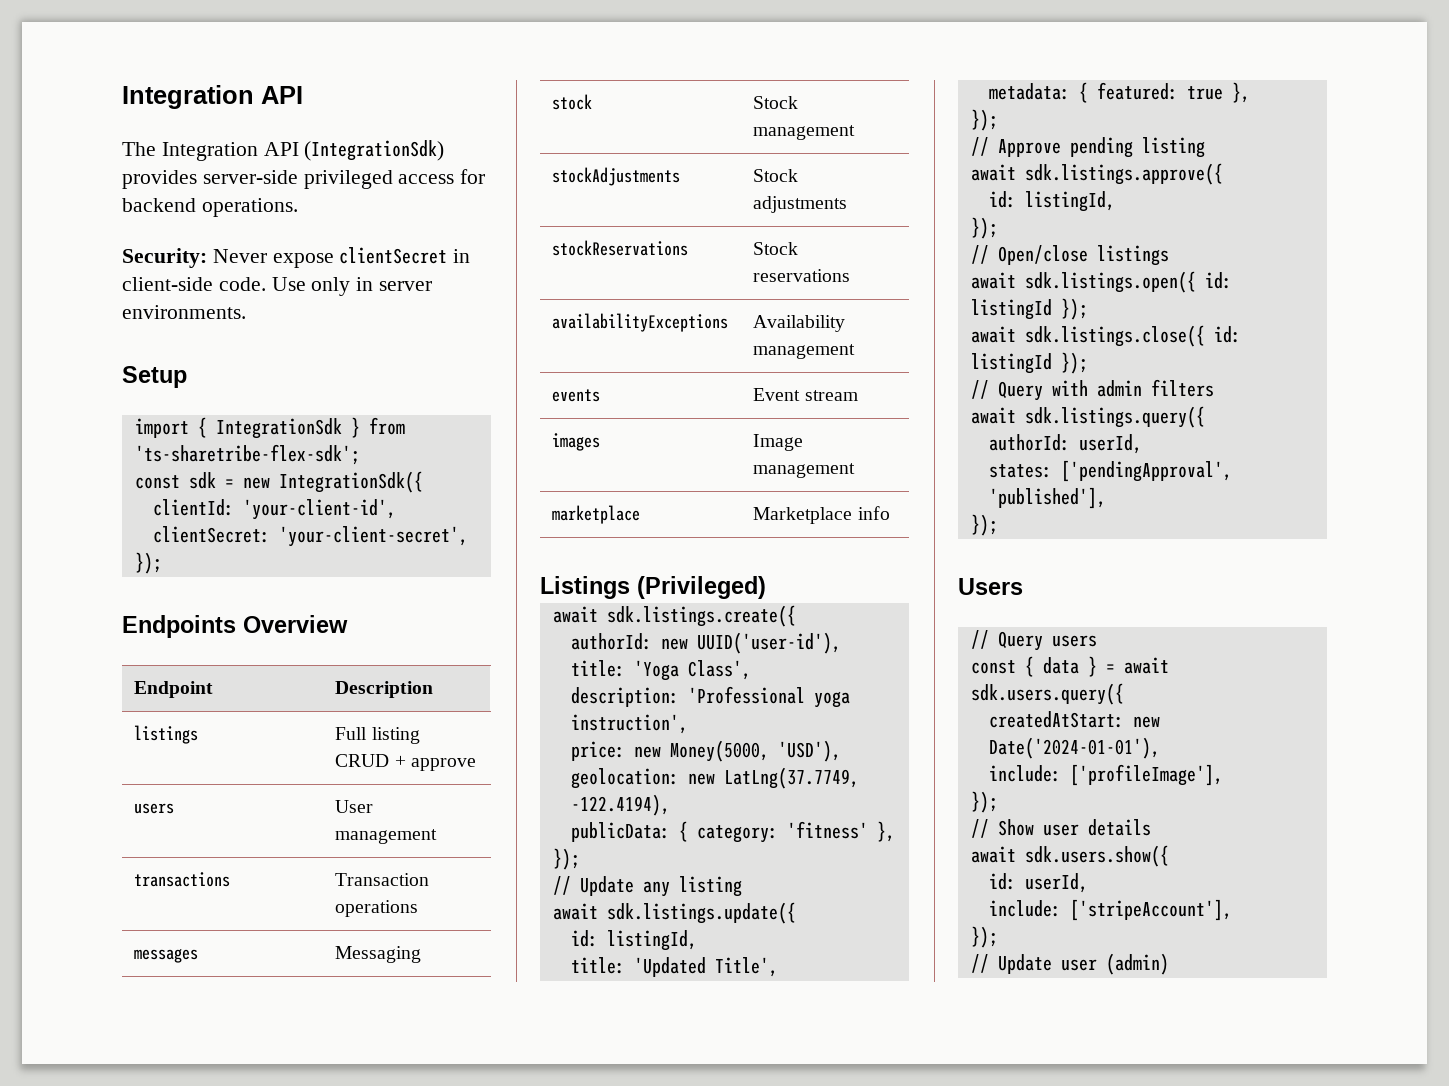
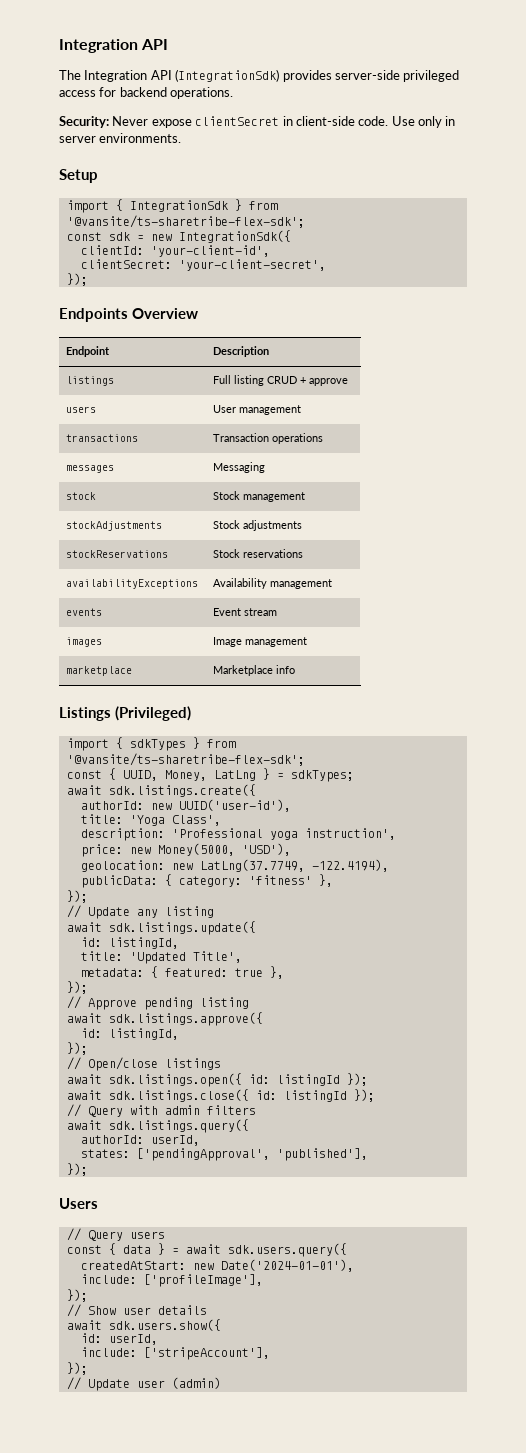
[134,444,360,465] 'ts-sharetribe-flex-sdk'; -> [66,215,305,228] '@vansite/ts-sharetribe-flex-sdk';
(766, 587) none -> [66,737,236,751] [66,753,305,766] [66,768,354,782] // import { sdkTypes } from '@vansite/ts-sharetribe-flex-sdk'; // const { UUID, Money, LatLng } = sdkTypes;

